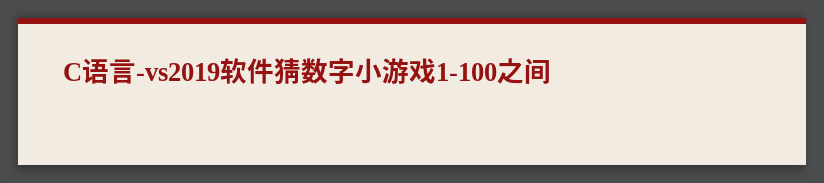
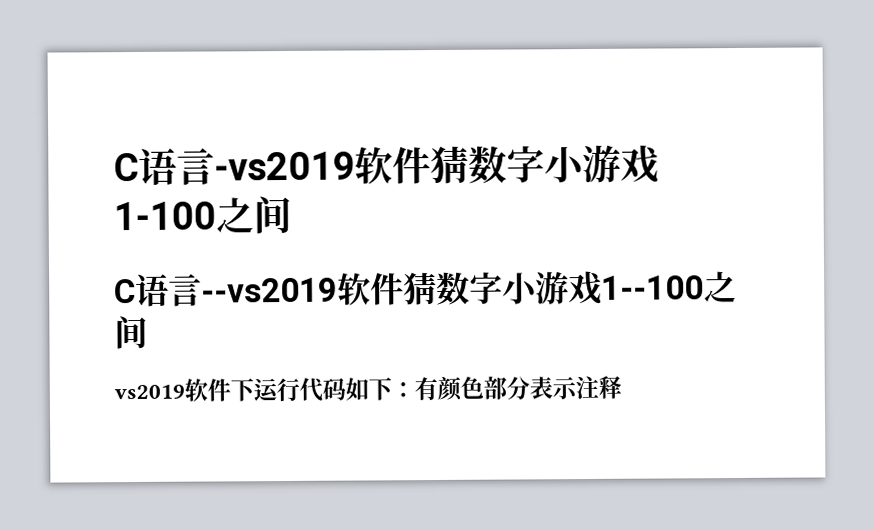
(551, 71) none -> [114,270,737,307] [114,315,148,350] [114,375,622,403] // C语言--vs2019软件猜数字小游戏1--100之间 // vs2019软件下运行代码如下：有颜色部分表示注释

